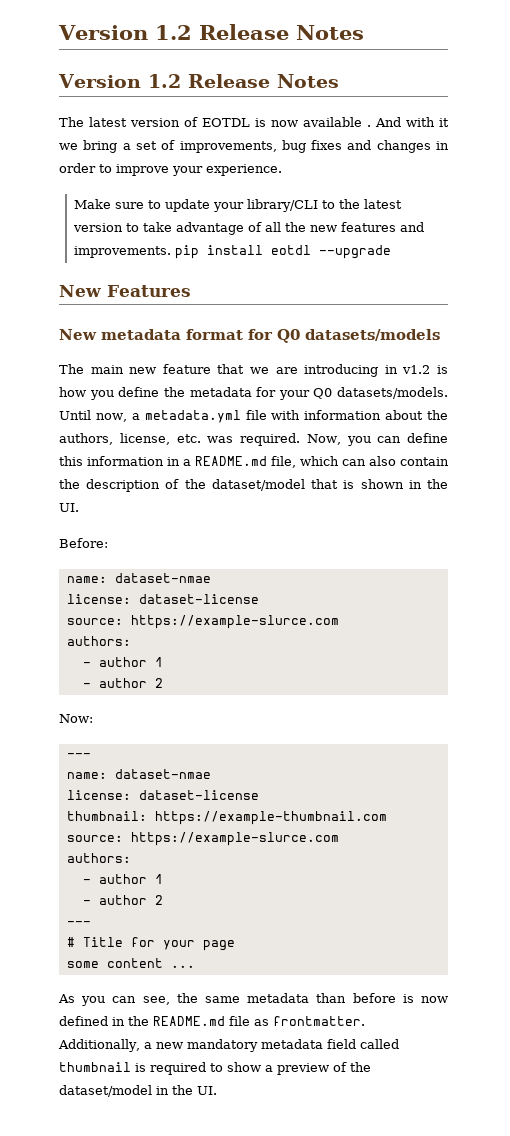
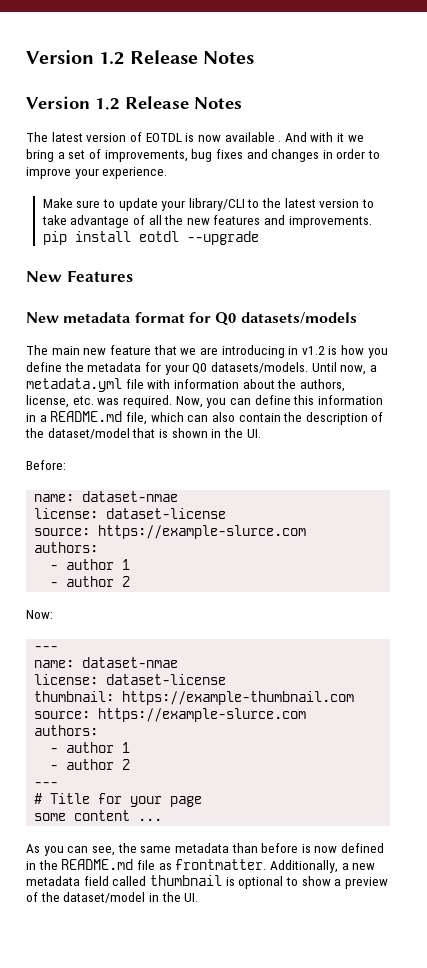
[186,1039,258,1052] mandatory -> (376, 866) none
[150,1062,206,1075] required -> [238,876,284,889] optional

